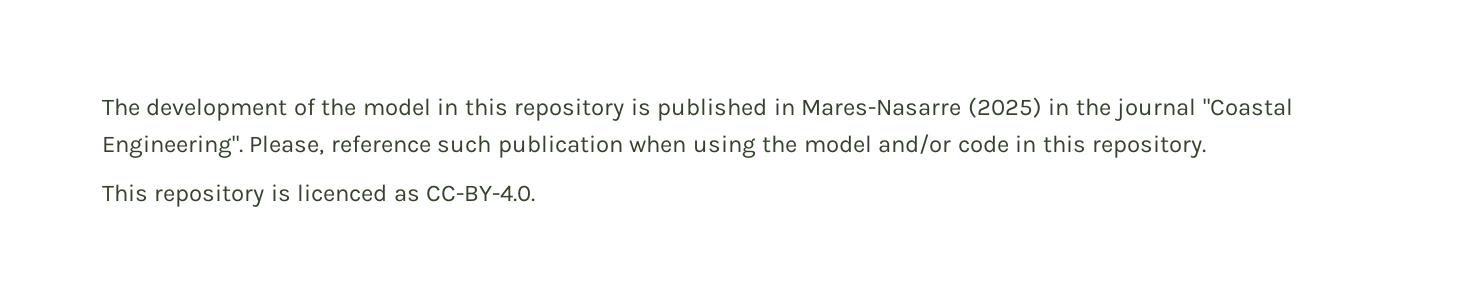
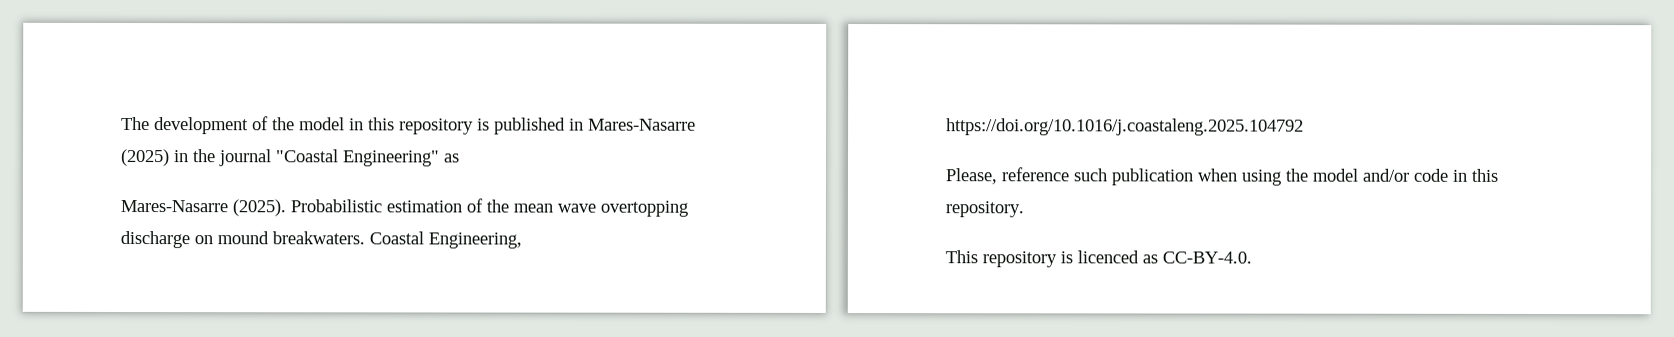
[102,135,243,158] Engineering". -> [343,150,460,167] [120,198,688,217] [120,231,522,249] [946,118,1304,136] Engineering" as // Mares-Nasarre (2025). Probabilistic estimation of the mean wave overtopping discharge on mound breakwaters. Coastal Engineering, https://doi.org/10.1016/j.coastaleng.2025.104792 //

